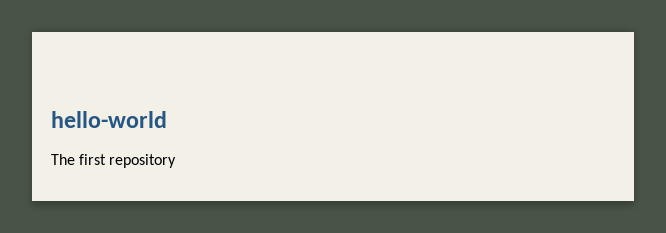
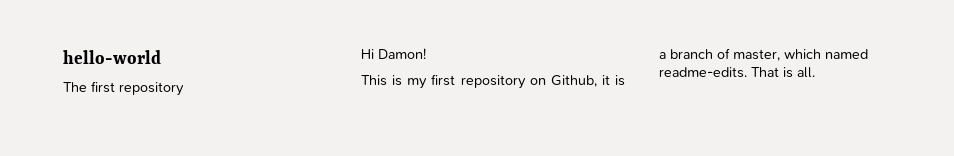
(177, 161) none -> [361,48,426,59] [361,74,625,89] [659,48,868,61] [659,67,815,78] // Hi Damon! // This is my first repository on Github, it is a branch of master, which named readme-edits. That is all.

